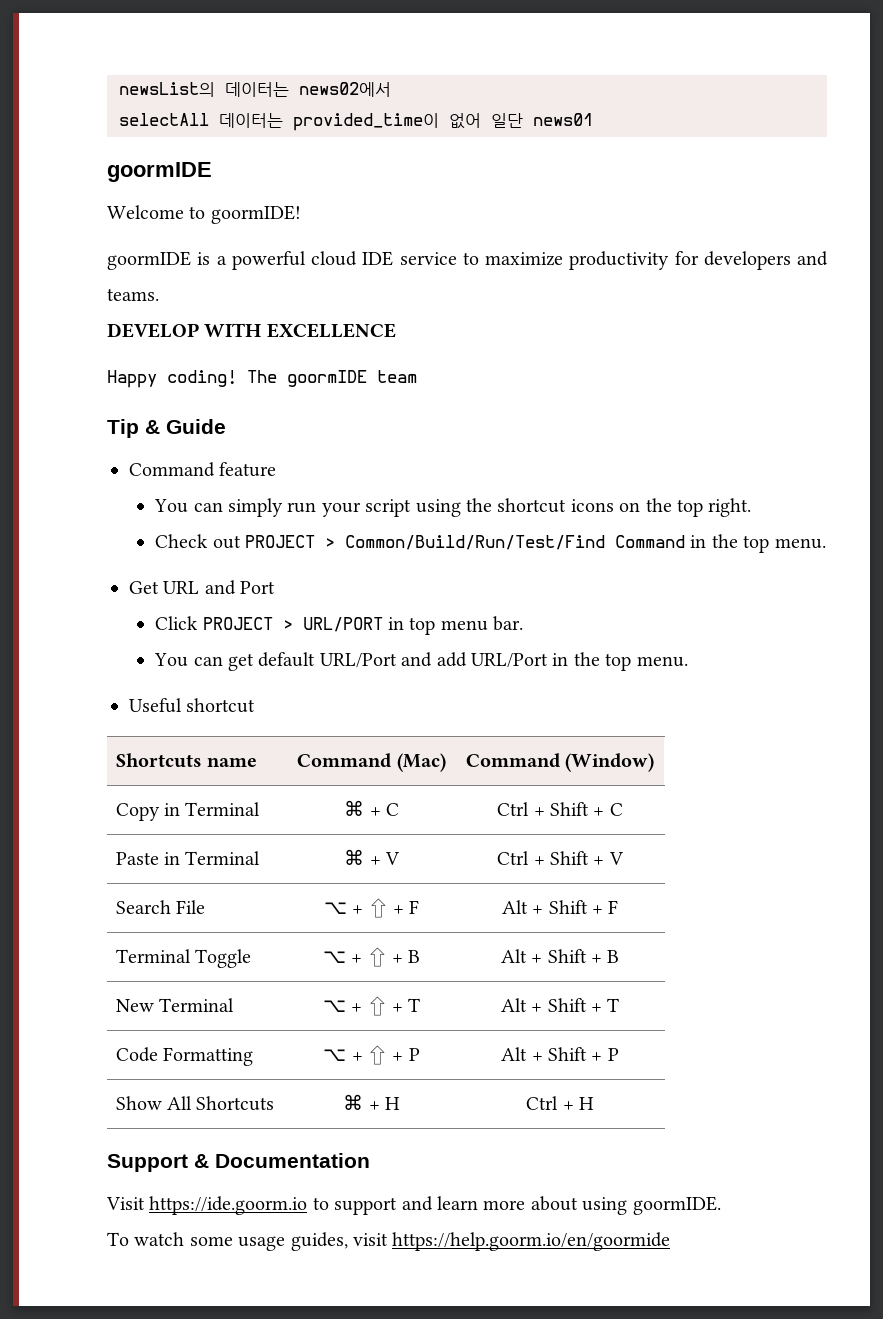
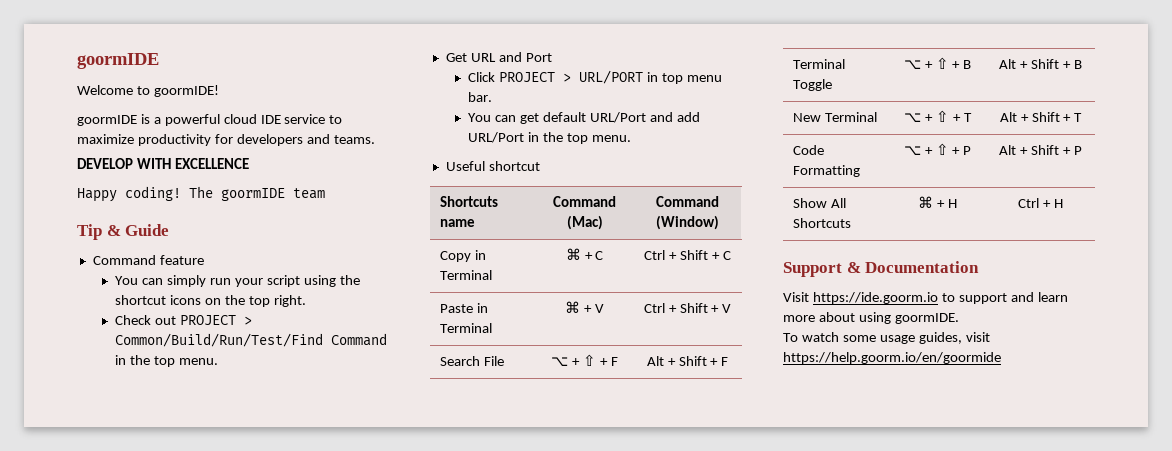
[119,82,391,97] [119,113,593,131] newsList의 데이터는 news02에서 // selectAll 데이터는 provided_time이 없어 일단 news01 // -> (77, 61) none

